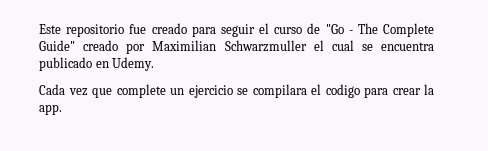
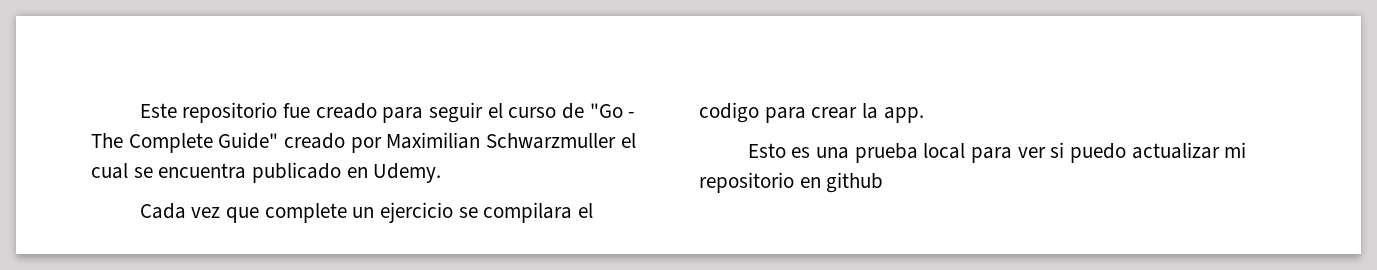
(62, 109) none -> [747,142,1247,163] [699,172,884,193] // Esto es una prueba local para ver si puedo actualizar mi repositorio en github

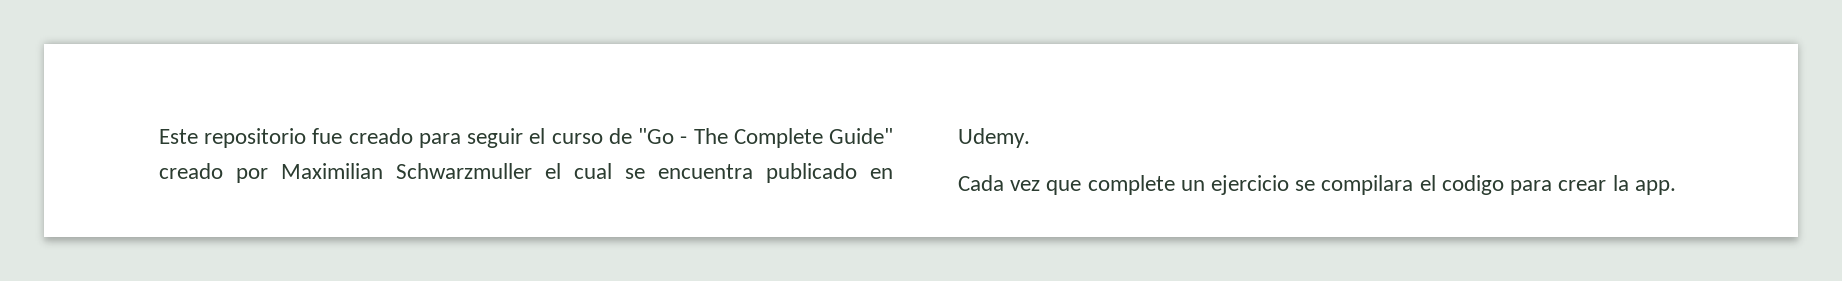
[747,142,1247,163] [699,172,884,193] // Esto es una prueba local para ver si puedo actualizar mi repositorio en github -> (1676, 187) none

